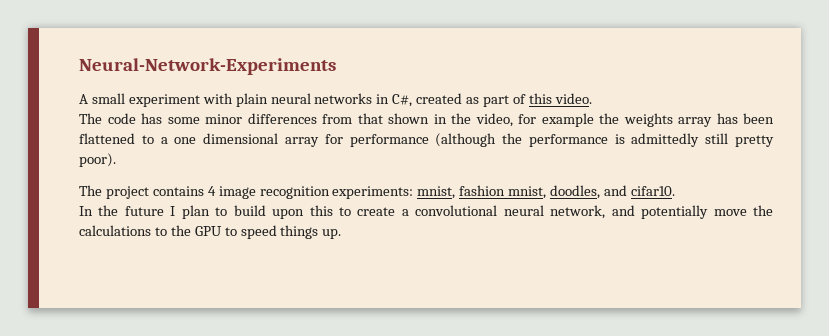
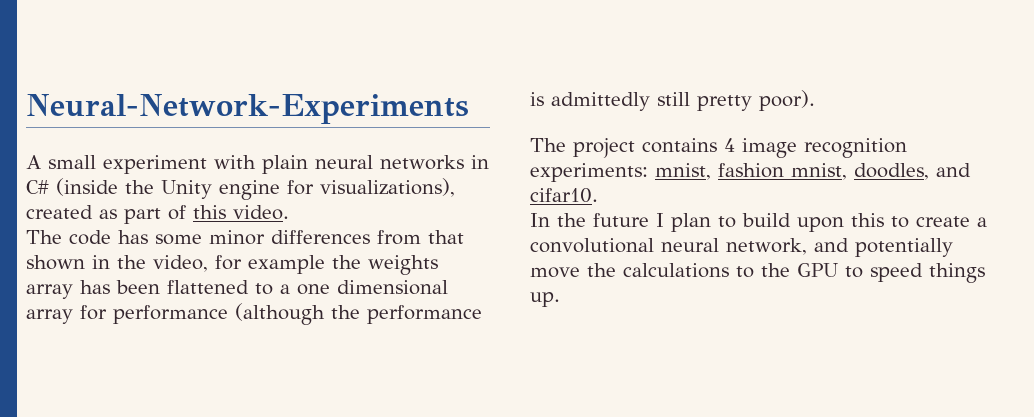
[392,94,413,107] C#, -> [26,178,455,200] C# (inside the Unity engine for visualizations),

